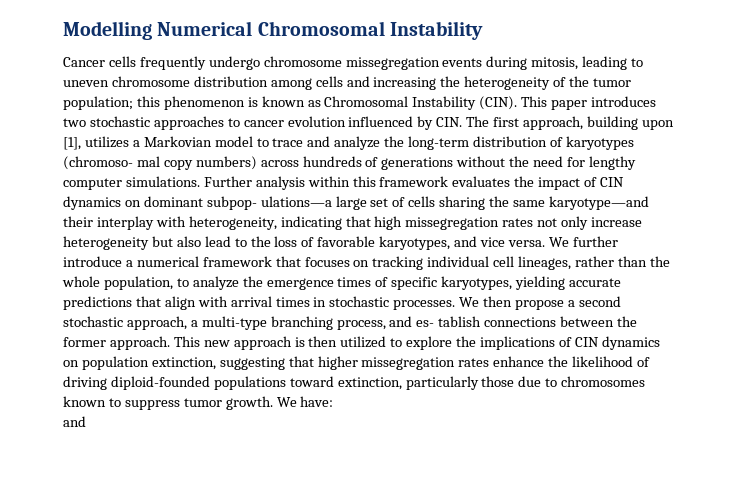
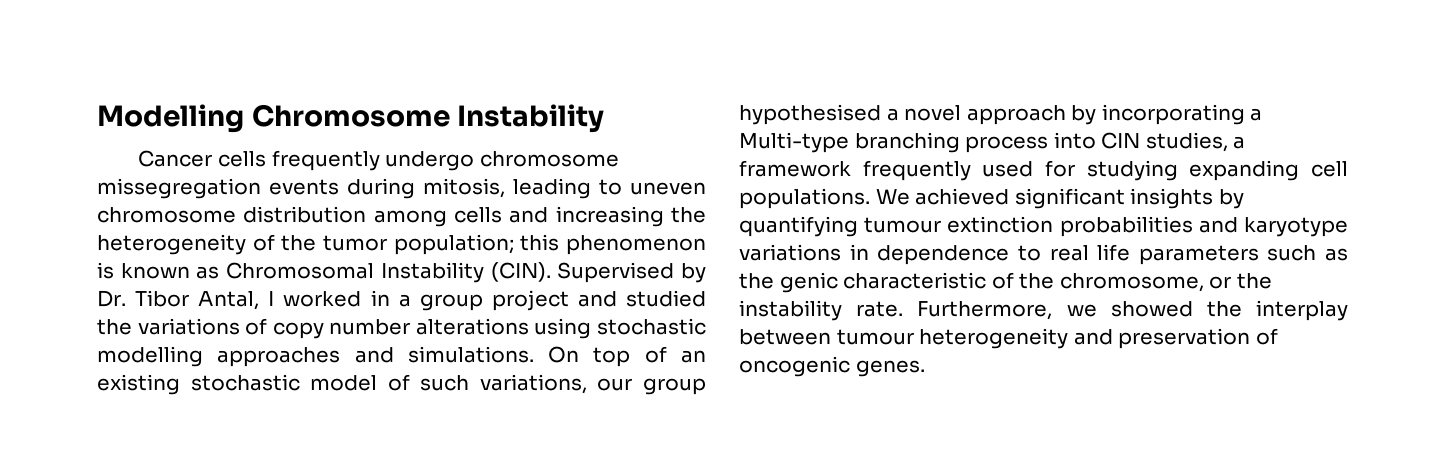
[157,21,385,36] Numerical Chromosomal -> [251,104,450,127] Chromosome
[521,96,657,110] [63,116,674,130] [63,136,634,150] [63,156,636,170] [63,176,625,190] [63,196,649,210] [63,216,643,230] [63,236,618,250] [63,256,670,270] [62,276,622,290] [63,296,621,310] [63,316,638,330] [63,336,660,350] [63,356,651,370] [63,376,646,390] [63,396,334,410] [63,416,86,427] This paper introduces two stochastic approaches to cancer evolution influenced by CIN. The first approach, building upon [1], utilizes a Markovian model to trace and analyze the long-term distribution of karyotypes (chromoso- mal copy numbers) across hundreds of generations without the need for lengthy computer simulations. Further analysis within this framework evaluates the impact of CIN dynamics on dominant subpop- ulations—a large set of cells sharing the same karyotype—and their interplay with heterogeneity, indicating that high missegregation rates not only increase heterogeneity but also lead to the loss of favorable karyotypes, and vice versa. We further introduce a numerical framework that focuses on tracking individual cell lineages, rather than the whole population, to analyze the emergence times of specific karyotypes, yielding accurate predictions that align with arrival times in stochastic processes. We then propose a second stochastic approach, a multi-type branching process, and es- tablish connections between the former approach. This new approach is then utilized to explore the implications of CIN dynamics on population extinction, suggesting that higher missegregation rates enhance the likelihood of driving diploid-founded populations toward extinction, particularly those due to chromosomes known to suppress tumor growth. We have: // and -> [557,262,706,283] [97,290,707,311] [97,318,706,339] [97,346,706,367] [97,374,706,395] [739,104,1263,125] [739,132,1246,153] [739,160,1348,181] [739,188,1244,209] [739,216,1348,237] [739,244,1348,265] [739,272,1272,293] [739,300,1348,321] [739,328,1278,349] [739,356,925,377] Supervised by Dr. Tibor Antal, I worked in a group project and studied the variations of copy number alterations using stochastic modelling approaches and simulations. On top of an existing stochastic model of such variations, our group hypothesised a novel approach by incorporating a Multi-type branching process into CIN studies, a framework frequently used for studying expanding cell populations. We achieved significant insights by quantifying tumour extinction probabilities and karyotype variations in dependence to real life parameters such as the genic characteristic of the chromosome, or the instability rate. Furthermore, we showed the interplay between tumour heterogeneity and preservation of oncogenic genes.

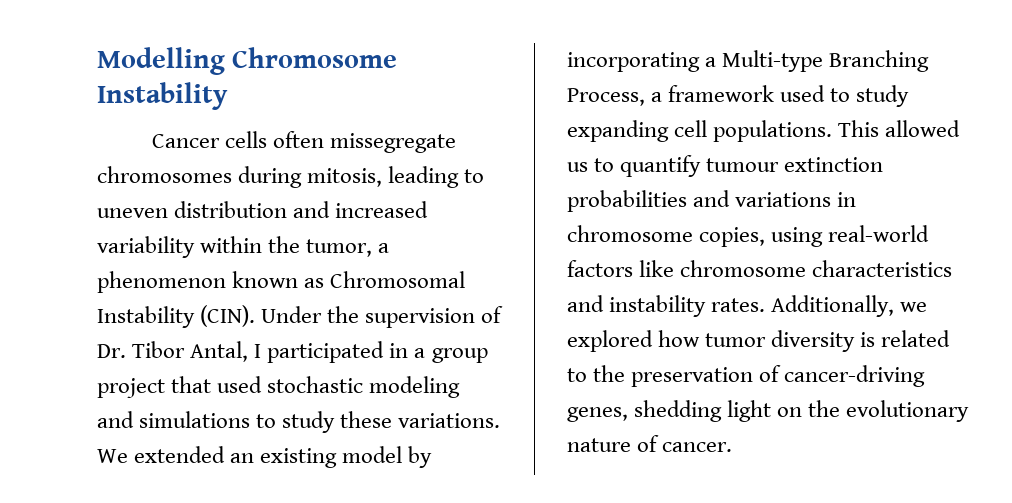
[271,150,619,171] [97,178,339,199] frequently undergo chromosome missegregation events -> [272,131,456,153] [97,166,232,183] often missegregate chromosomes
[97,206,706,227] [97,234,706,255] [97,262,114,279] chromosome distribution among cells and increasing the heterogeneity of the tumor population; this phenomenon is -> [174,201,429,218] [97,236,390,258] [97,271,226,293] distribution and increased variability within the tumor, a phenomenon
[557,262,706,283] Supervised by -> [261,306,504,328] Under the supervision of
[283,291,362,307] worked -> [267,341,385,363] participated
[577,290,707,307] [97,318,706,339] [97,346,706,367] [97,374,706,395] [739,104,1263,125] [739,132,1246,153] [739,160,1348,181] [739,188,1244,209] [739,216,858,237] and studied the variations of copy number alterations using stochastic modelling approaches and simulations. On top of an existing stochastic model of such variations, our group hypothesised a novel approach by incorporating a Multi-type branching process into CIN studies, a framework frequently used for studying expanding cell populations. We achieved significant insights by quantifying -> [171,376,461,398] [97,411,501,433] [97,446,433,468] [567,50,930,72] [567,85,910,107] [567,120,961,142] [567,155,702,177] that used stochastic modeling and simulations to study these variations. We extended an existing model by incorporating a Multi-type Branching Process, a framework used to study expanding cell populations. This allowed us to quantify
[1244,217,1348,237] karyotype -> (731, 198) none
[877,244,1348,265] [739,272,1272,293] [739,300,1348,321] [739,328,1278,349] [739,356,925,377] dependence to real life parameters such as the genic characteristic of the chromosome, or the instability rate. Furthermore, we showed the interplay between tumour heterogeneity and preservation of oncogenic genes. -> [567,225,930,247] [567,260,953,277] [567,295,928,317] [567,330,951,352] [567,365,926,387] [567,400,970,422] [567,435,733,452] chromosome copies, using real-world factors like chromosome characteristics and instability rates. Additionally, we explored how tumor diversity is related to the preservation of cancer-driving genes, shedding light on the evolutionary nature of cancer.

